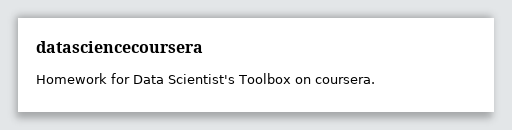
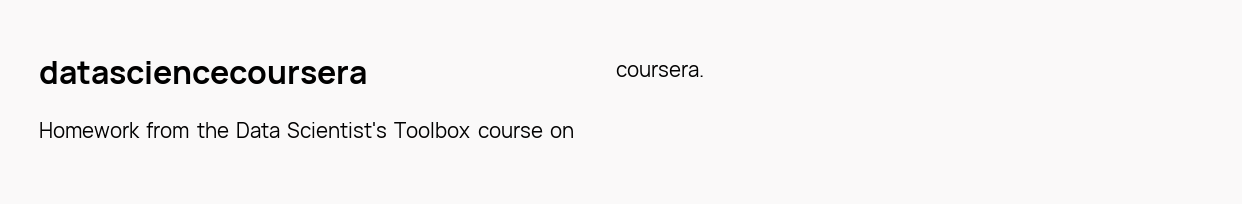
[111,73,130,84] for -> [146,122,229,138] from the
(291, 78) none -> [477,125,543,138] course

